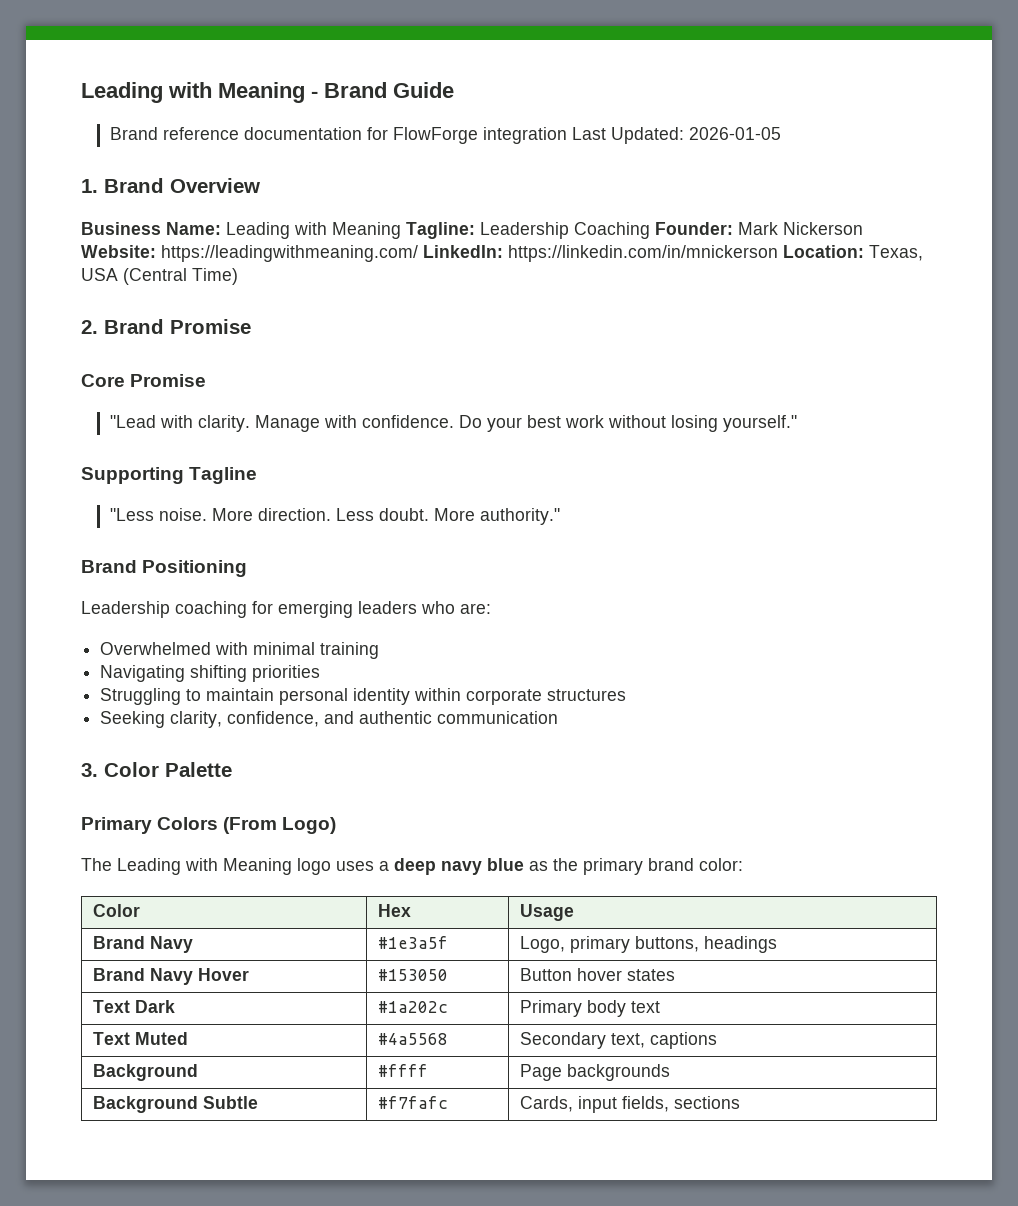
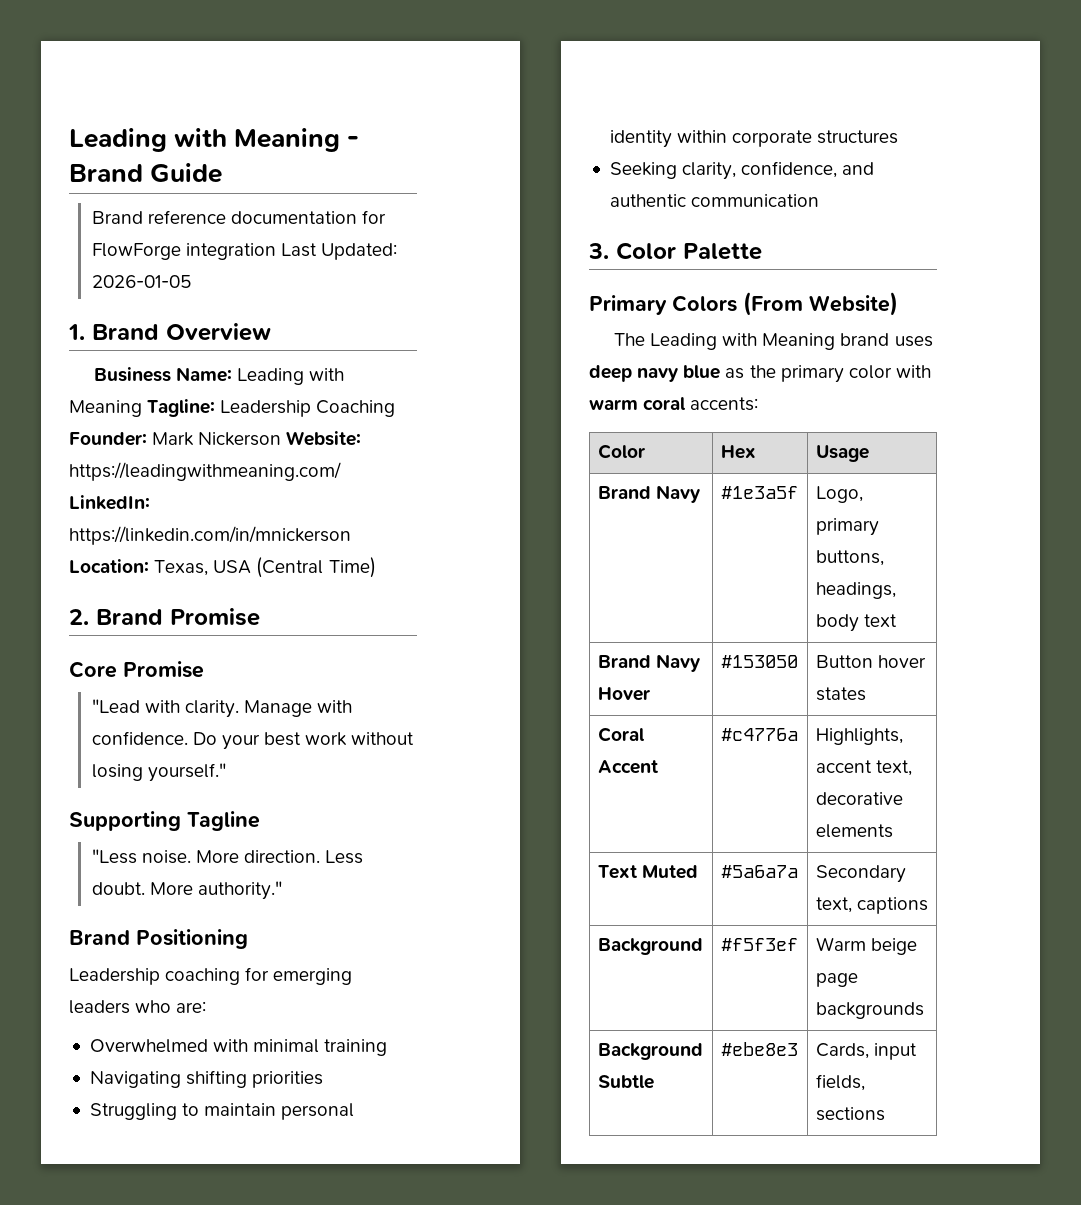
[282,817,337,834] Logo) -> [809,292,898,316] Website)
[297,858,389,875] logo uses a -> [840,333,933,347] brand uses
[648,858,743,871] brand color: -> [848,365,931,379] [589,397,759,411] color with warm coral accents:
[703,936,777,953] headings -> [815,582,896,599] [815,614,897,632] headings, body text
[92,1000,175,1013] [377,1001,448,1013] [519,1000,660,1017] Text Dark | #1a202c | Primary body text -> [597,727,645,742] [597,760,658,774] [720,728,798,741] [815,728,903,745] [815,760,912,776] [815,792,903,805] [815,824,893,838] Coral Accent | #c4776a | Highlights, accent text, decorative elements
[377,1033,448,1045] #4a5568 -> [720,865,798,878] #5a6a7a
[377,1064,428,1077] [519,1064,562,1081] #ffff | Page -> [720,938,798,951] [815,937,917,955] [815,973,858,987] #f5f3ef | Warm beige page
[377,1096,448,1109] #f7fafc -> [720,1042,798,1056] #ebe8e3

